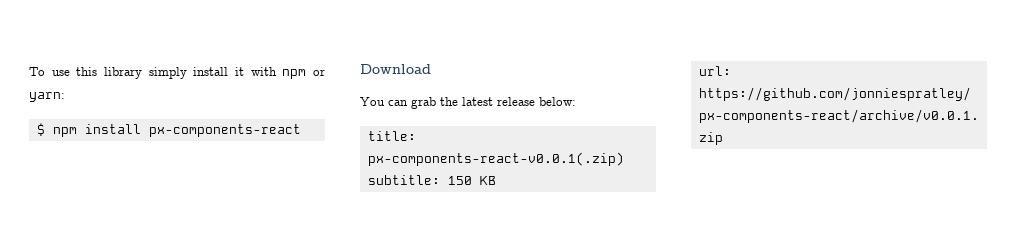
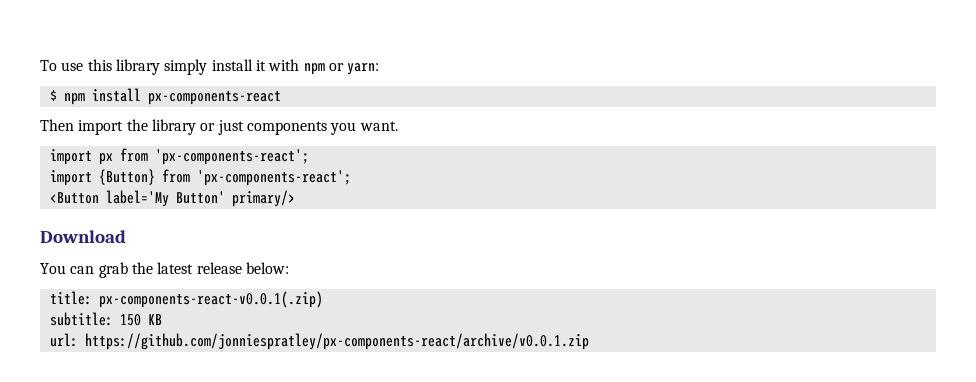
(301, 130) none -> [40,119,398,135] [49,148,309,165] [49,169,351,186] [49,190,295,207] // Then import the library or just components you want. // import px from 'px-components-react'; // import {Button} from 'px-components-react'; // <Button label='My Button' primary/>

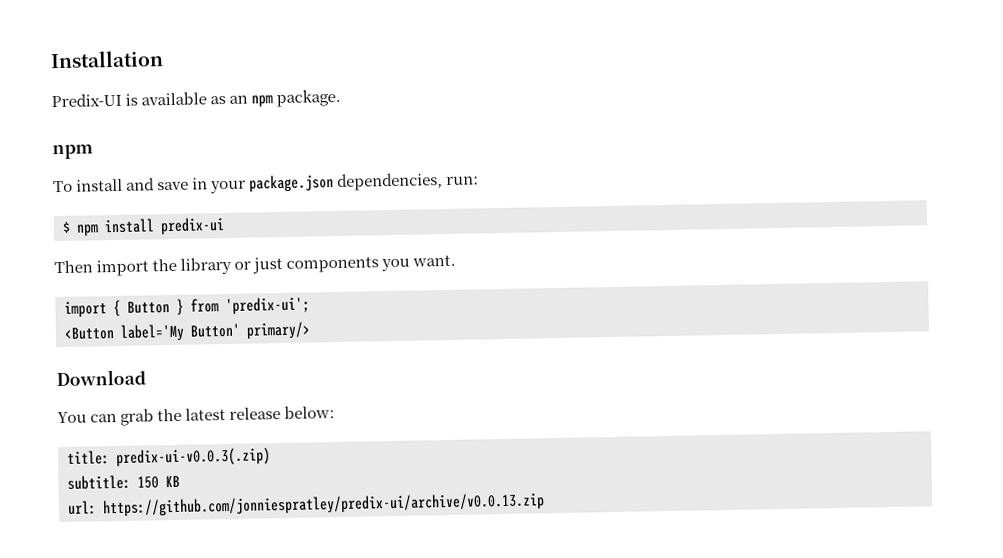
[40,59,380,75] To use this library simply install it with npm or yarn: -> [50,50,164,69] [51,88,342,108] [52,144,93,160] [53,172,480,194] Installation // Predix-UI is available as an npm package. // npm // To install and save in your package.json dependencies, run:
[147,91,281,105] px-components-react -> [160,217,225,236] predix-ui
[98,148,309,165] [49,169,351,186] px from 'px-components-react'; // import {Button} from 'px-components-react'; -> [113,296,310,317] { Button } from 'predix-ui';
[98,291,323,308] px-components-react-v0.0.1(.zip) -> [116,447,271,468] predix-ui-v0.0.3(.zip)
[84,333,589,350] https://github.com/jonniespratley/px-components-react/archive/v0.0.1.zip -> [102,492,545,518] https://github.com/jonniespratley/predix-ui/archive/v0.0.13.zip

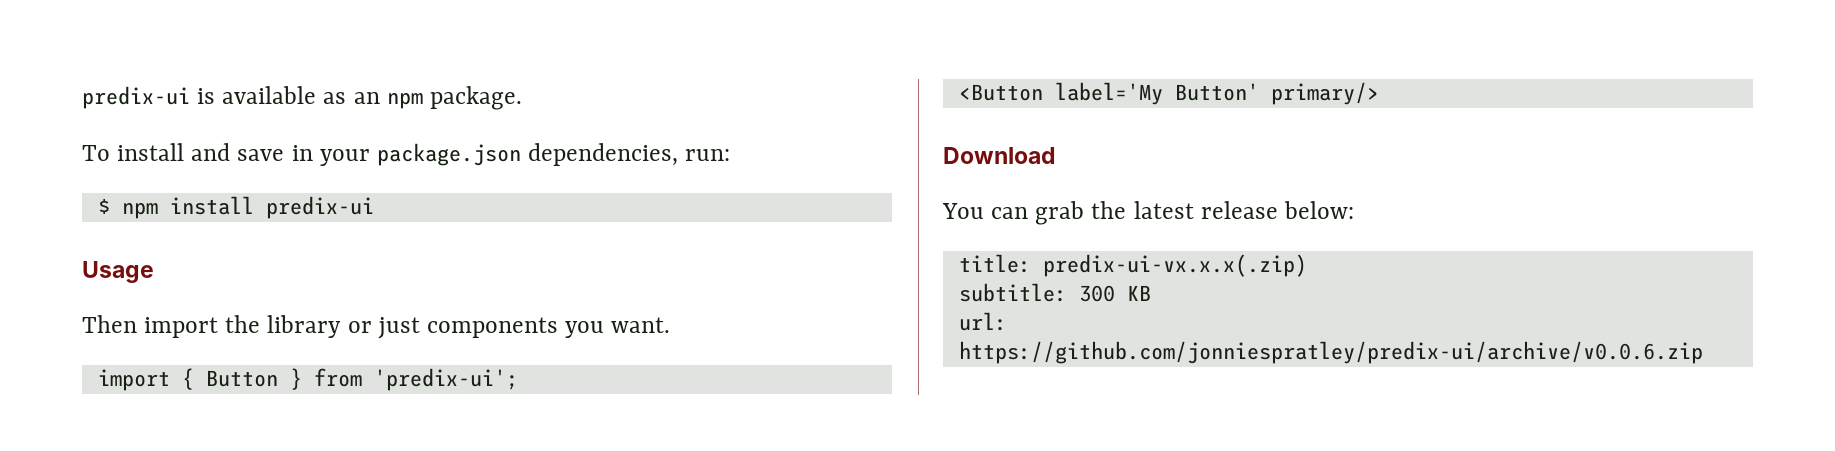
[50,50,164,69] [51,92,122,108] Installation // Predix-UI -> [82,86,190,109] predix-ui
[52,144,93,160] // npm -> (522, 98) none
(225, 226) none -> [82,261,154,283] // Usage
[116,447,271,468] predix-ui-v0.0.3(.zip) -> [1042,254,1307,277] predix-ui-vx.x.x(.zip)
[137,476,159,489] 150 -> [1078,285,1115,302] 300
[102,492,545,518] https://github.com/jonniespratley/predix-ui/archive/v0.0.13.zip -> [958,341,1703,364] https://github.com/jonniespratley/predix-ui/archive/v0.0.6.zip

